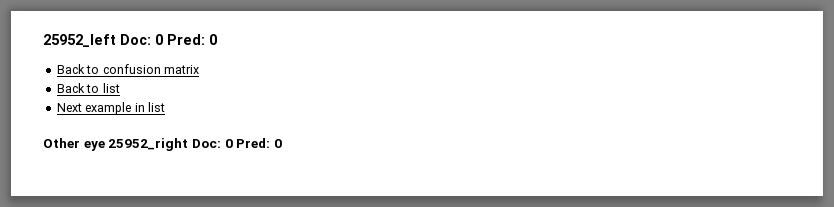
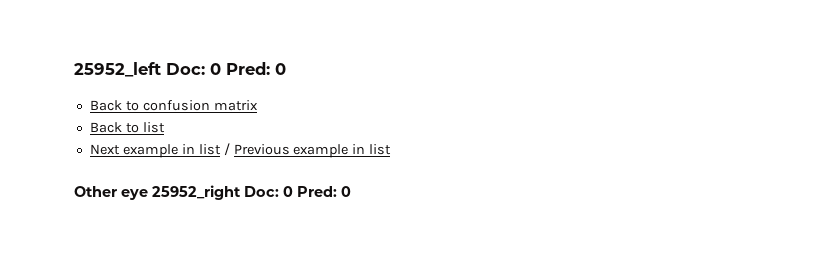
(165, 107) none -> [223,143,392,158] / Previous example in list

